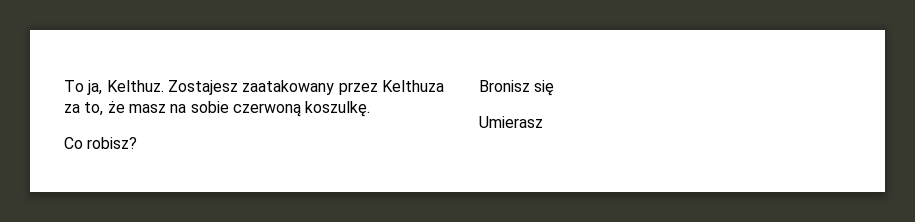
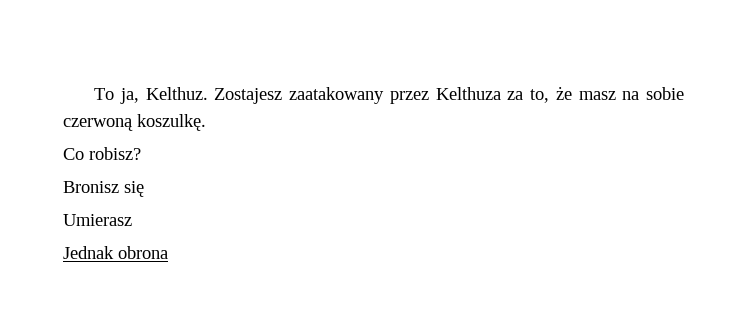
(543, 122) none -> [63,246,168,259] // Jednak obrona

